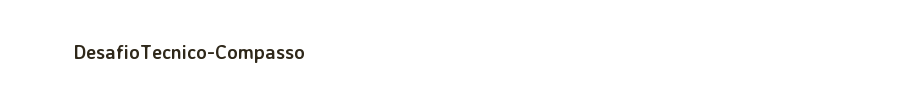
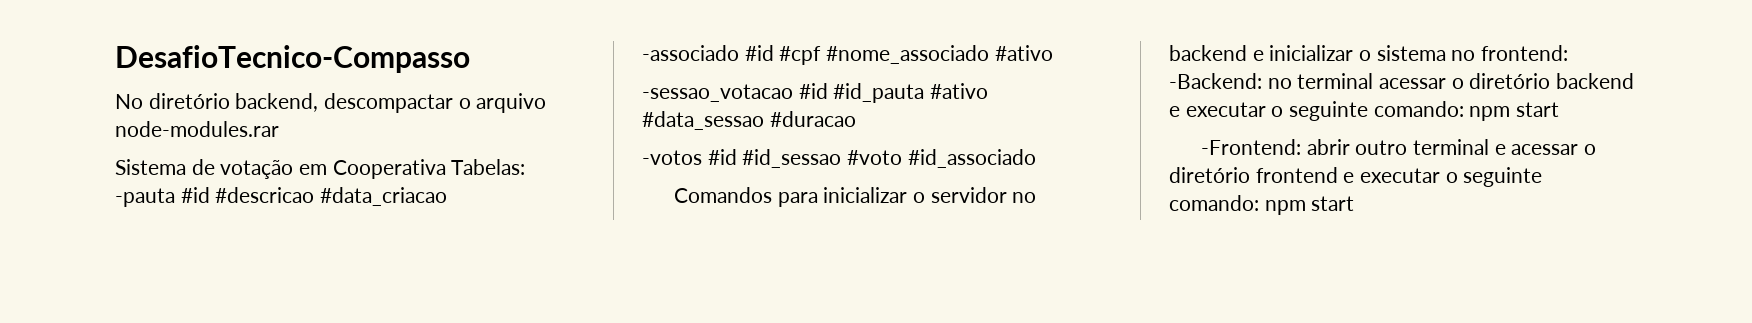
(305, 54) none -> [115,93,547,113] [115,121,279,137] [115,159,526,179] [115,187,448,207] [642,45,1053,65] [642,83,989,103] [642,111,856,130] [642,149,1036,168] [673,187,1037,207] [1169,45,1569,61] [1169,73,1635,89] [1169,101,1560,121] [1200,139,1596,155] [1169,167,1543,187] [1169,195,1355,215] // No diretório backend, descompactar o arquivo node-modules.rar // Sistema de votação em Cooperativa Tabelas: -pauta #id #descricao #data_criacao // -associado #id #cpf #nome_associado #ativo // -sessao_votacao #id #id_pauta #ativo #data_sessao #duracao // -votos #id #id_sessao #voto #id_associado // Comandos para inicializar o servidor no backend e inicializar o sistema no frontend: -Backend: no terminal acessar o diretório backend e executar o seguinte comando: npm start // -Frontend: abrir outro terminal e acessar o diretório frontend e executar o seguinte comando: npm start

